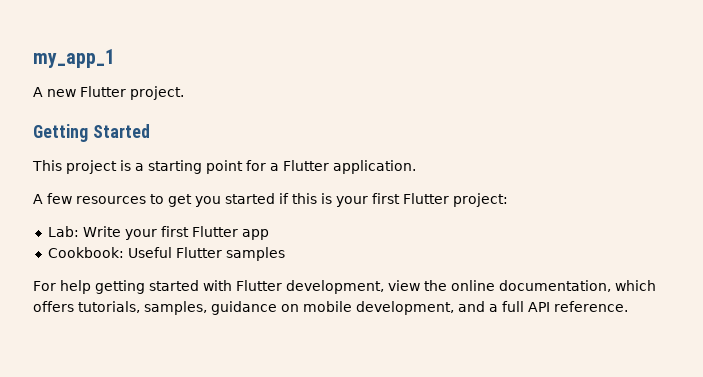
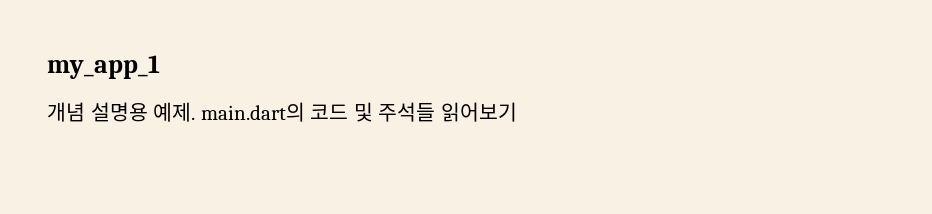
[33,86,184,100] [33,124,150,142] [32,160,416,174] [33,193,508,207] [47,226,269,240] [47,247,285,261] [33,280,656,294] [33,301,628,315] A new Flutter project. // Getting Started // This project is a starting point for a Flutter application. // A few resources to get you started if this is your first Flutter project: // Lab: Write your first Flutter app // Cookbook: Useful Flutter samples // For help getting started with Flutter development, view the online documentation, which offers tutorials, samples, guidance on mobile development, and a full API reference. -> [47,102,517,122] 개념 설명용 예제. main.dart의 코드 및 주석들 읽어보기

